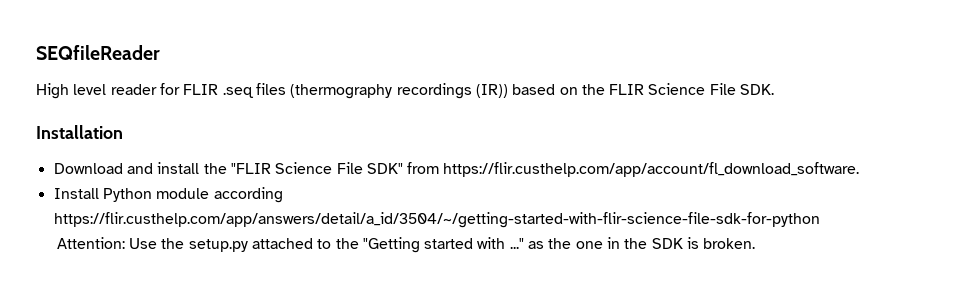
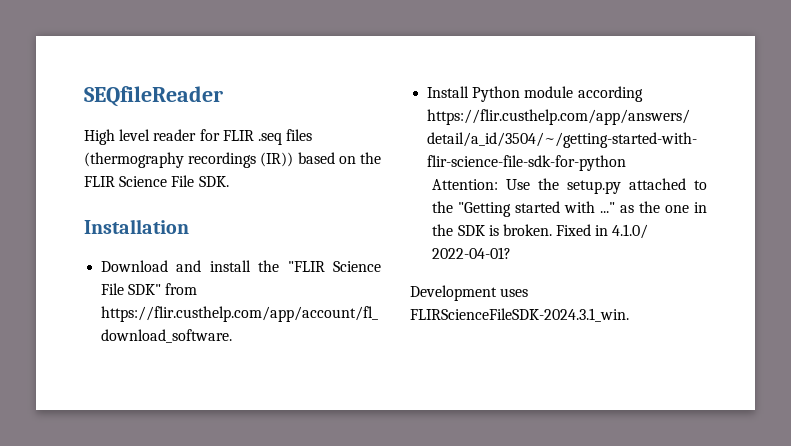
(756, 243) none -> [556,224,649,239] [432,247,512,259] [410,285,529,301] [410,308,629,322] Fixed in 4.1.0/ 2022-04-01? // Development uses FLIRScienceFileSDK-2024.3.1_win.

